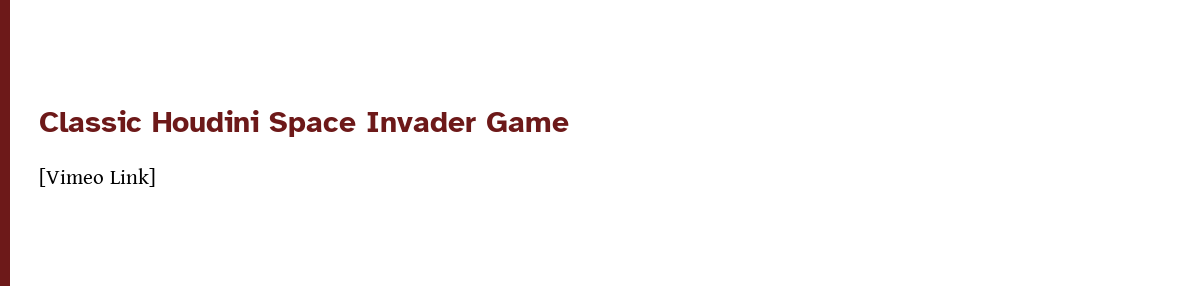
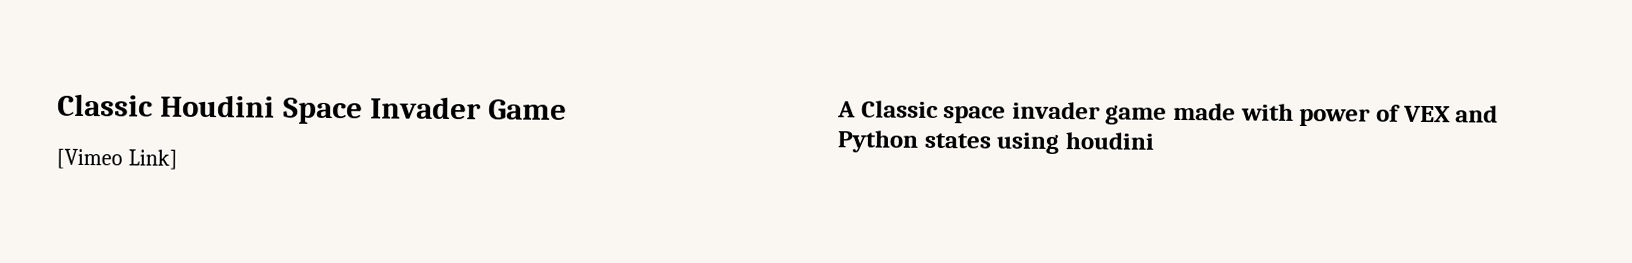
(156, 177) none -> [837,100,1499,127] [837,130,1155,155] // A Classic space invader game made with power of VEX and Python states using houdini

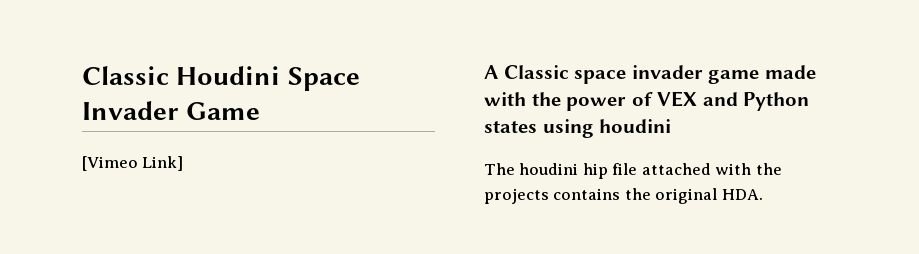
(1294, 112) none -> [531,92,561,106] the
(1155, 141) none -> [484,163,782,179] [484,188,763,204] // The houdini hip file attached with the projects contains the original HDA.

